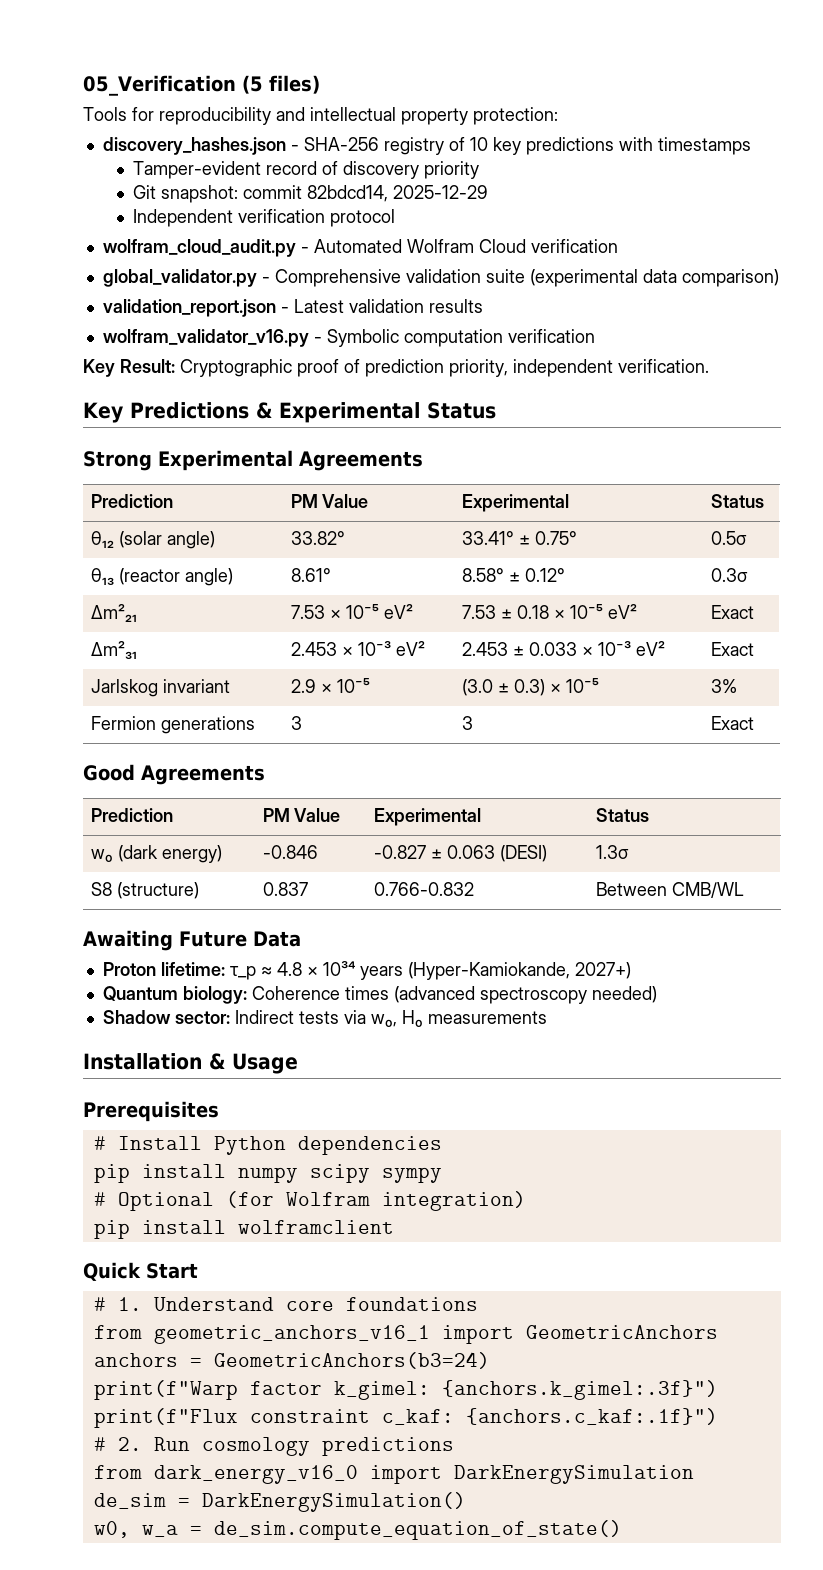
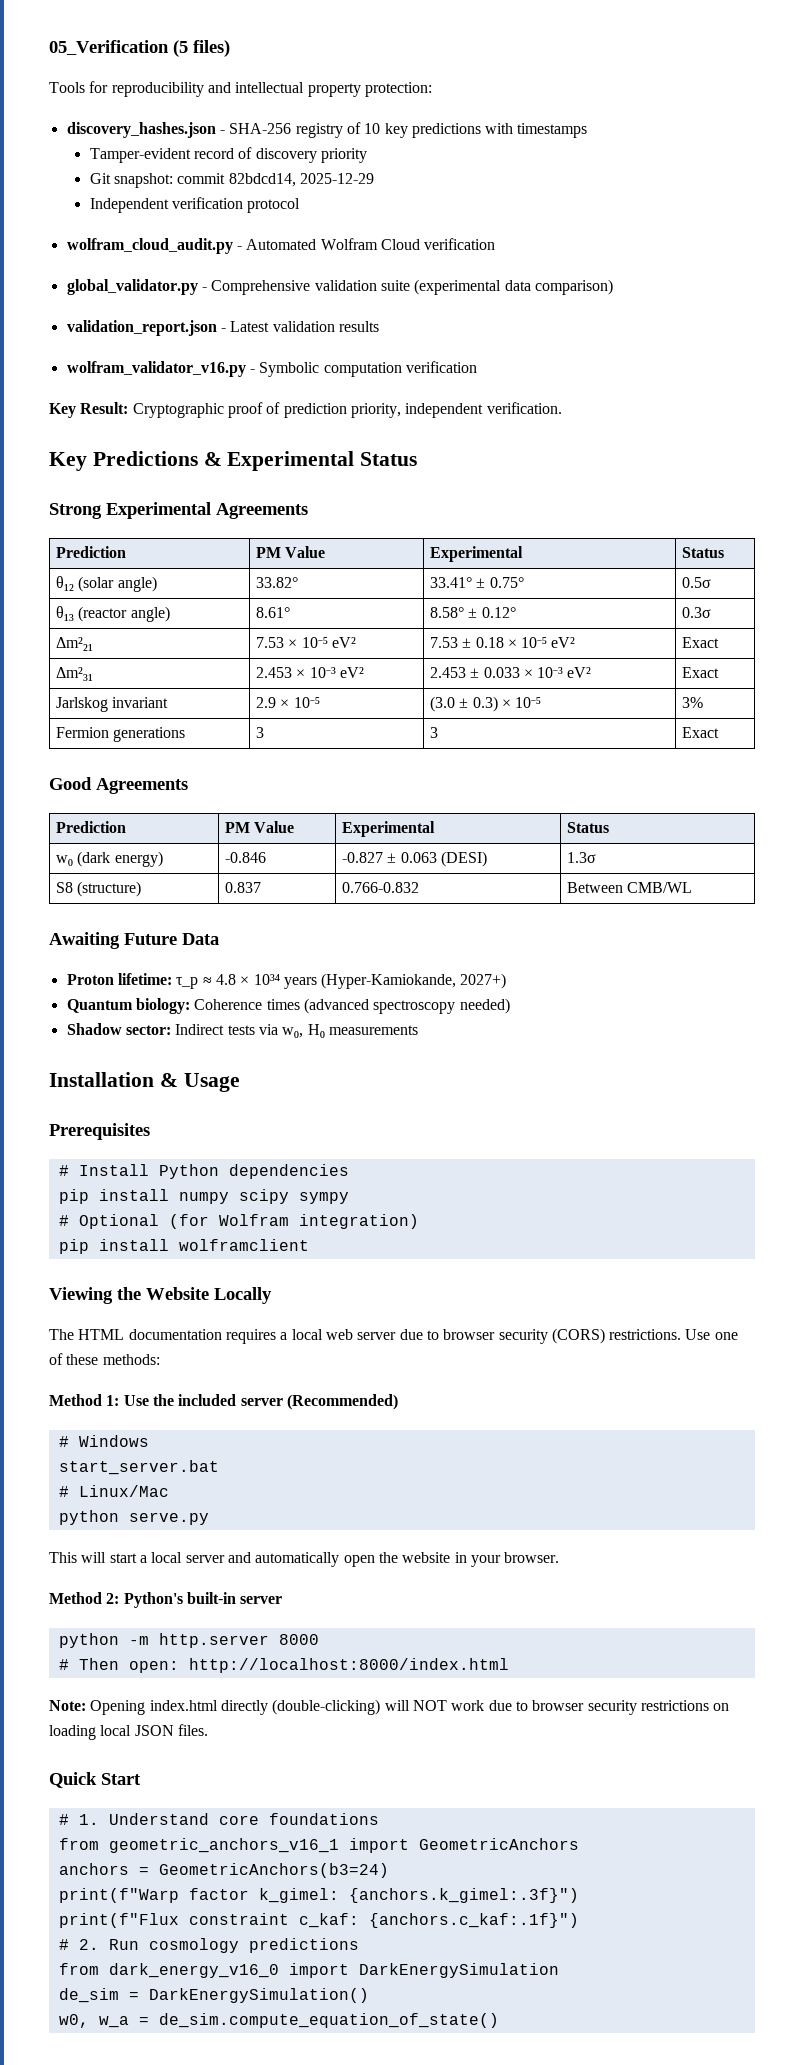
(394, 1227) none -> [49,1287,272,1304] [49,1328,738,1344] [49,1353,160,1365] [49,1394,398,1410] [58,1435,149,1447] [58,1460,219,1475] [58,1485,169,1497] [58,1510,209,1525] [49,1552,560,1567] [49,1592,283,1608] [58,1633,319,1648] [58,1658,509,1673] [49,1699,730,1715] [49,1724,208,1740] // Viewing the Website Locally // The HTML documentation requires a local web server due to browser security (CORS) restrictions. Use one of these methods: // Method 1: Use the included server (Recommended) // # Windows // start_server.bat // # Linux/Mac // python serve.py // This will start a local server and automatically open the website in your browser. // Method 2: Python's built-in server // python -m http.server 8000 // # Then open: http://localhost:8000/index.html // Note: Opening index.html directly (double-clicking) will NOT work due to browser security restrictions on loading local JSON files.

